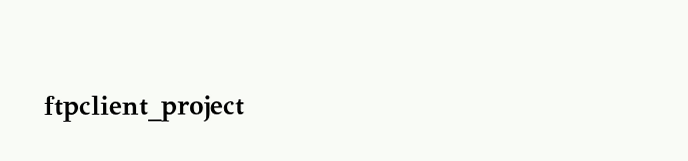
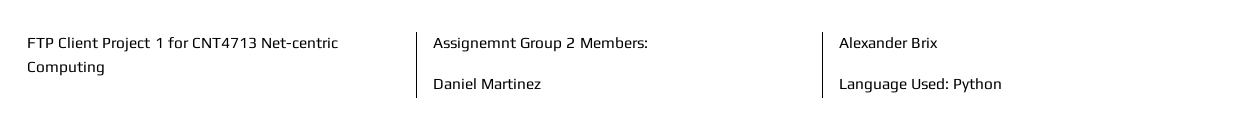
[44,95,245,122] ftpclient_project -> [27,37,339,52] [27,61,105,76] [433,37,648,52] [433,78,542,90] [839,37,939,49] [839,78,1003,93] FTP Client Project 1 for CNT4713 Net-centric Computing // Assignemnt Group 2 Members: // Daniel Martinez // Alexander Brix // Language Used: Python

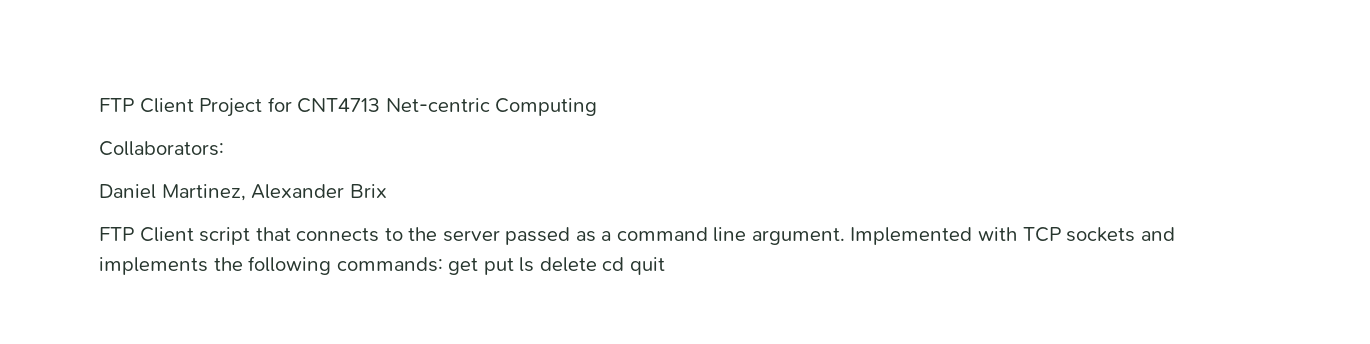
[154,37,164,48] 1 -> (263, 107) none
[433,37,648,52] Assignemnt Group 2 Members: -> [99,141,224,156] Collaborators:
[481,78,542,90] Martinez // -> [161,184,246,201] Martinez,
[839,78,1003,93] Language Used: Python -> [99,227,1175,245] [99,256,665,275] FTP Client script that connects to the server passed as a command line argument. Implemented with TCP sockets and implements the following commands: get put ls delete cd quit

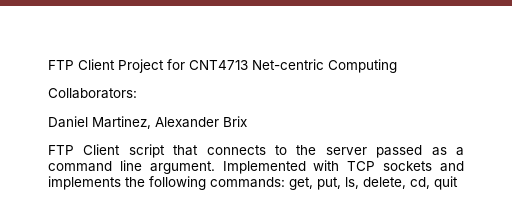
[448,257,625,275] get put ls delete cd -> [289,177,430,190] get, put, ls, delete, cd,

